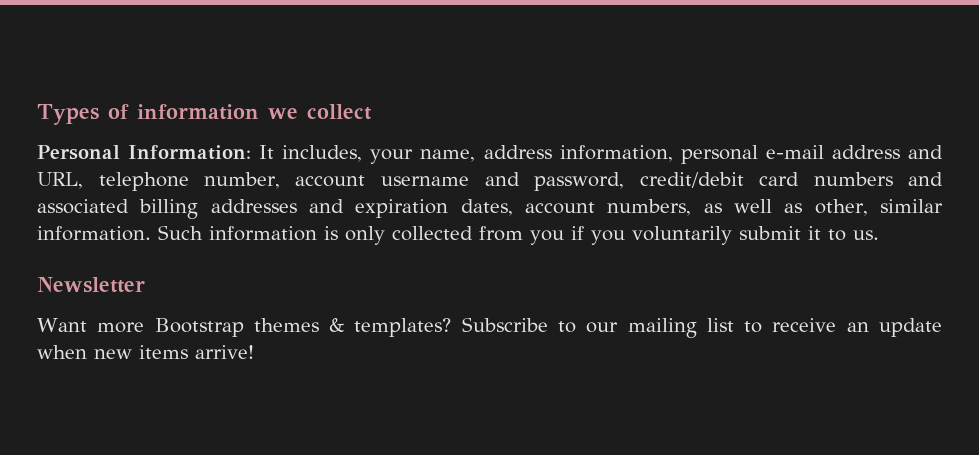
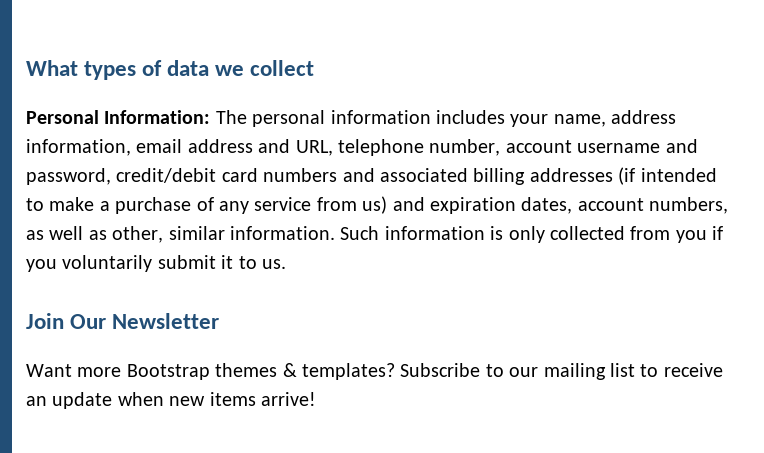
[37,104,259,125] Types of information -> [26,60,210,80] What types of data
[259,145,363,162] It includes, -> [215,110,505,127] The personal information includes
[680,145,824,164] personal e-mail -> [136,139,183,153] email
(297, 206) none -> [618,167,717,185] [26,196,388,214] (if intended to make a purchase of any service from us)
(879, 235) none -> [26,313,107,329] Join Our

